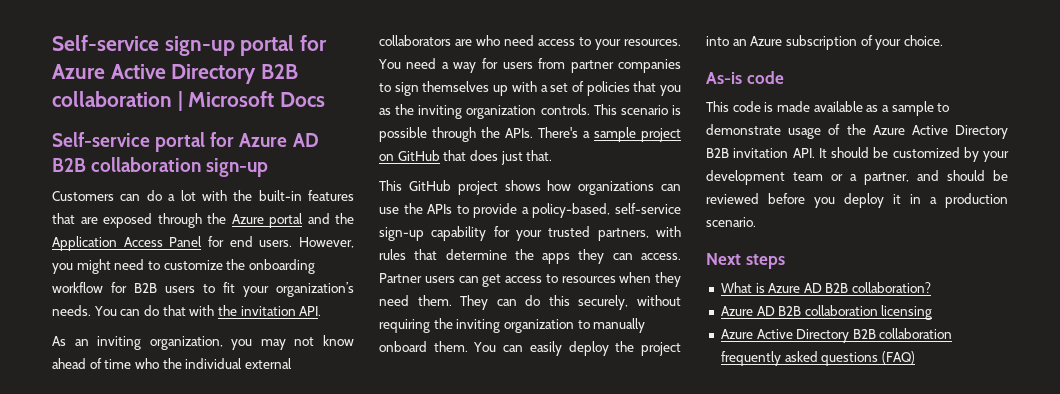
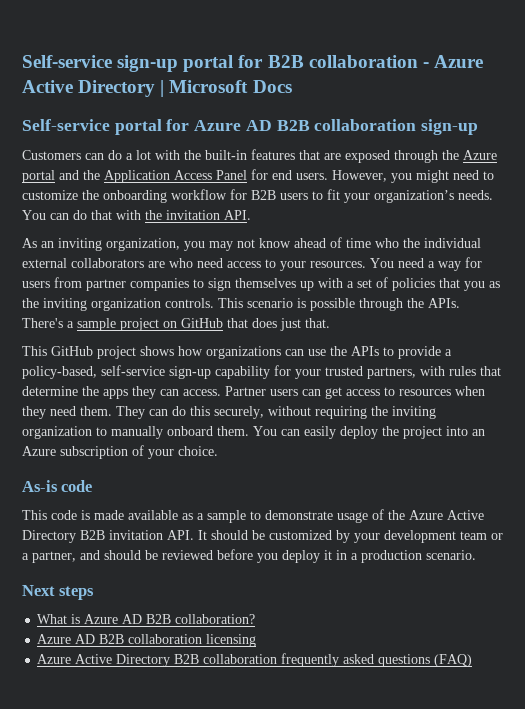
[52,64,299,84] [52,91,172,107] Azure Active Directory B2B collaboration -> [267,55,483,68] [22,80,156,97] B2B collaboration - Azure Active Directory

